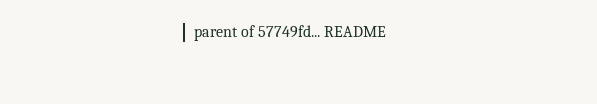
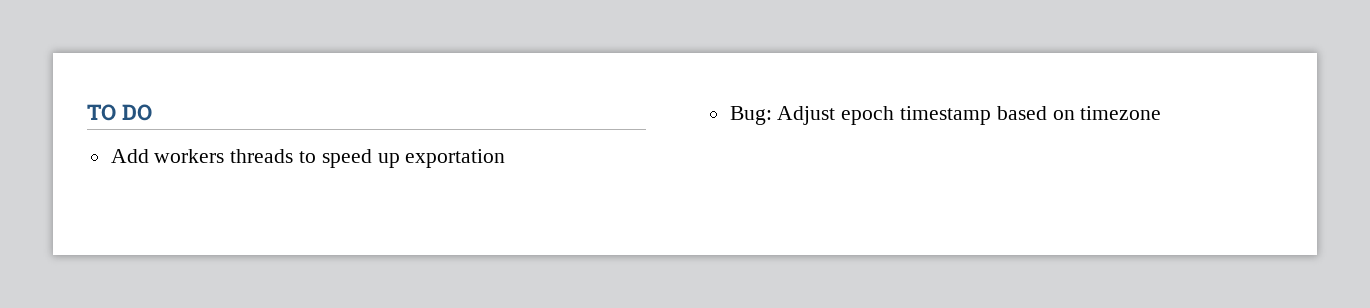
[193,25,387,41] parent of 57749fd... README -> [87,104,152,121] [110,149,506,168] [729,106,1162,125] TO DO // Add workers threads to speed up exportation // Bug: Adjust epoch timestamp based on timezone

